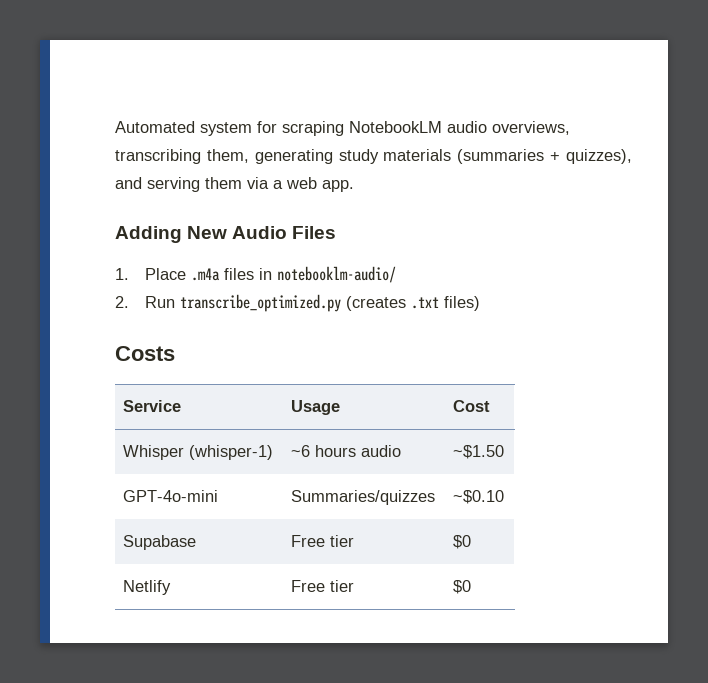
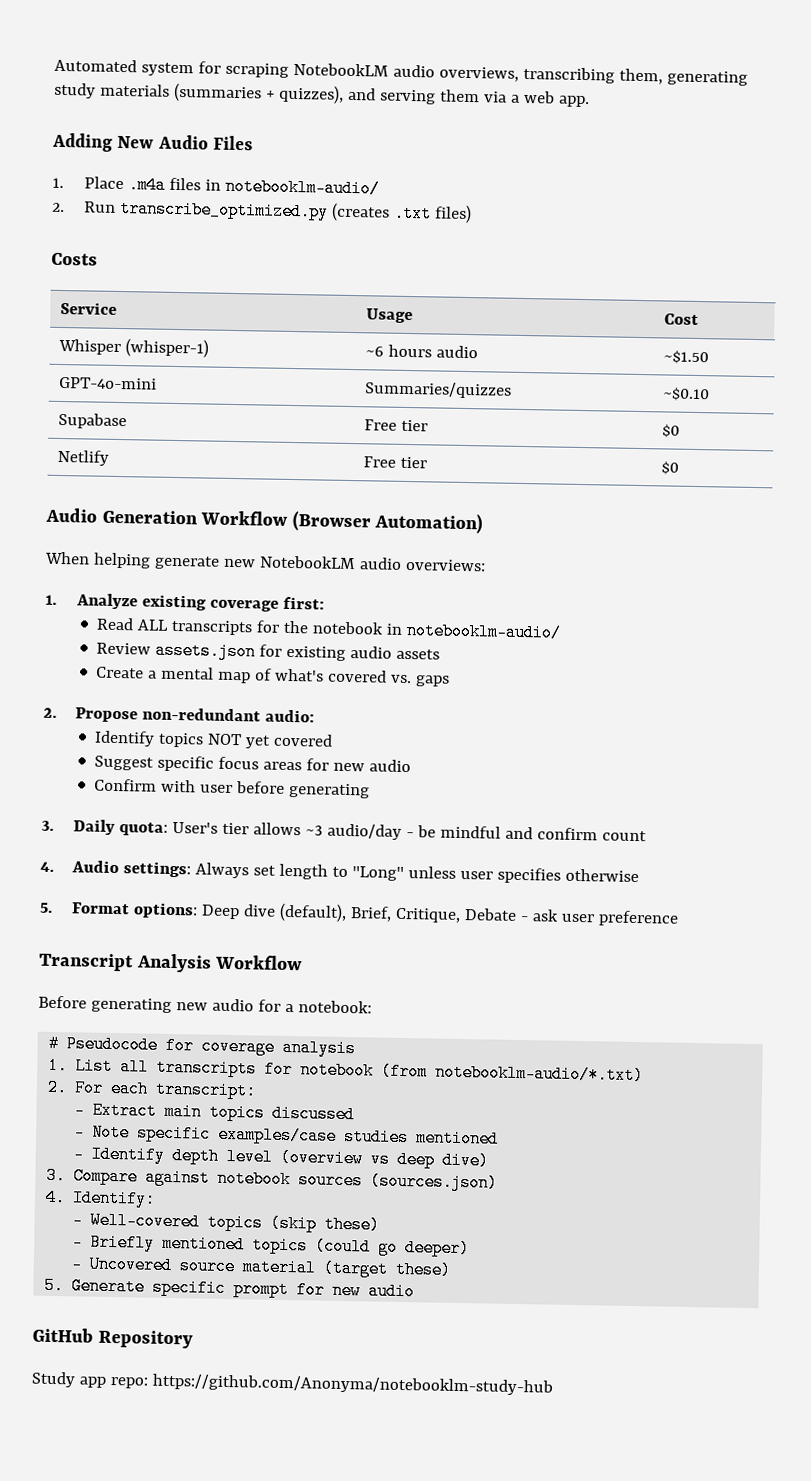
(472, 587) none -> [45,507,484,535] [45,551,486,572] [45,593,325,612] [96,617,563,642] [96,641,441,661] [96,666,451,687] [43,707,315,723] [94,730,334,749] [94,755,412,773] [94,778,371,799] [41,819,647,842] [40,860,639,884] [39,902,679,927] [38,952,304,973] [38,995,372,1014] [48,1034,357,1058] [48,1056,645,1085] [47,1078,258,1100] [74,1101,356,1124] [74,1123,500,1148] [73,1145,490,1170] [46,1166,499,1192] [45,1188,157,1208] [72,1211,381,1234] [72,1233,471,1258] [71,1255,452,1279] [44,1276,416,1301] [32,1327,193,1349] [31,1371,553,1396] // Audio Generation Workflow (Browser Automation) // When helping generate new NotebookLM audio overviews: // 1. Analyze existing coverage first: // Read ALL transcripts for the notebook in notebooklm-audio/ // Review assets.json for existing audio assets // Create a mental map of what's covered vs. gaps // 2. Propose non-redundant audio: // Identify topics NOT yet covered // Suggest specific focus areas for new audio // Confirm with user before generating // 3. Daily quota: User's tier allows ~3 audio/day - be mindful and confirm count // 4. Audio settings: Always set length to "Long" unless user specifies otherwise // 5. Format options: Deep dive (default), Brief, Critique, Debate - ask user preference // Transcript Analysis Workflow // Before generating new audio for a notebook: // # Pseudocode for coverage analysis // 1. List all transcripts for notebook (from notebooklm-audio/*.txt) // 2. For each transcript: // - Extract main topics discussed // - Note specific examples/case studies mentioned // - Identify depth level (overview vs deep dive) // 3. Compare against notebook sources (sources.json) // 4. Identify: // - Well-covered topics (skip these) // - Briefly mentioned topics (could go deeper) // - Uncovered source material (target these) // 5. Generate specific prompt for new audio // GitHub Repository // Study app repo: https://github.com/Anonyma/notebooklm-study-hub

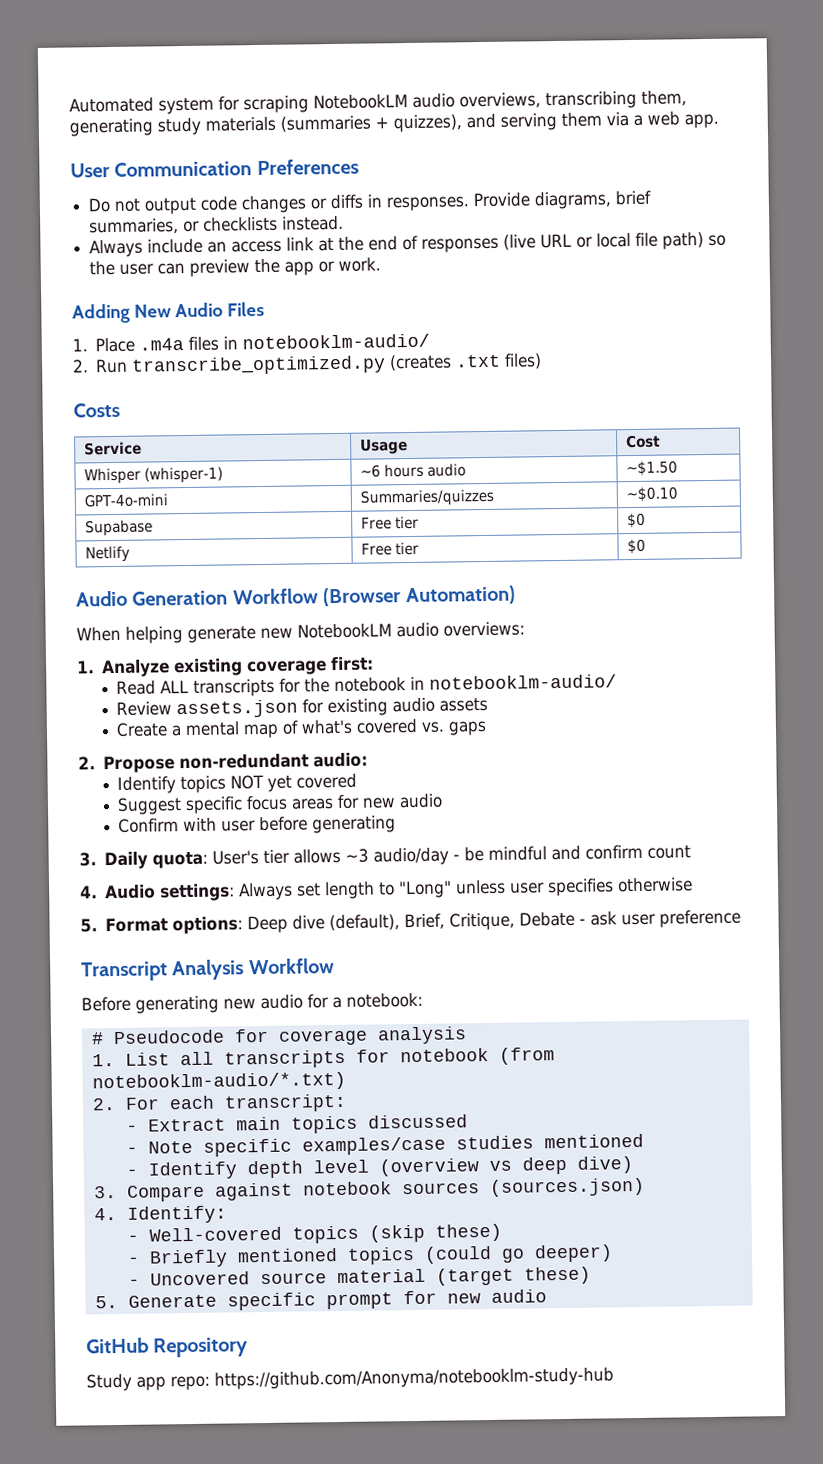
(590, 101) none -> [70,158,359,178] [88,190,652,215] [89,215,345,235] [89,232,727,258] [89,257,382,277] // User Communication Preferences // Do not output code changes or diffs in responses. Provide diagrams, brief summaries, or checklists instead. // Always include an access link at the end of responses (live URL or local file path) so the user can preview the app or work.

